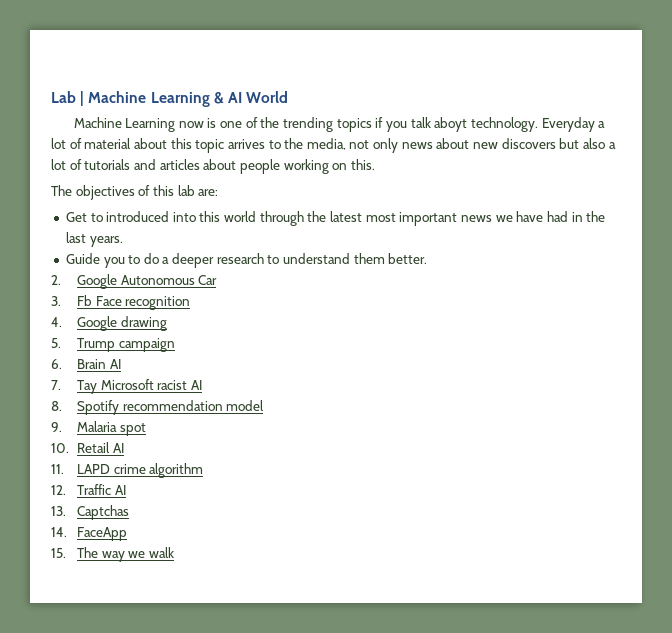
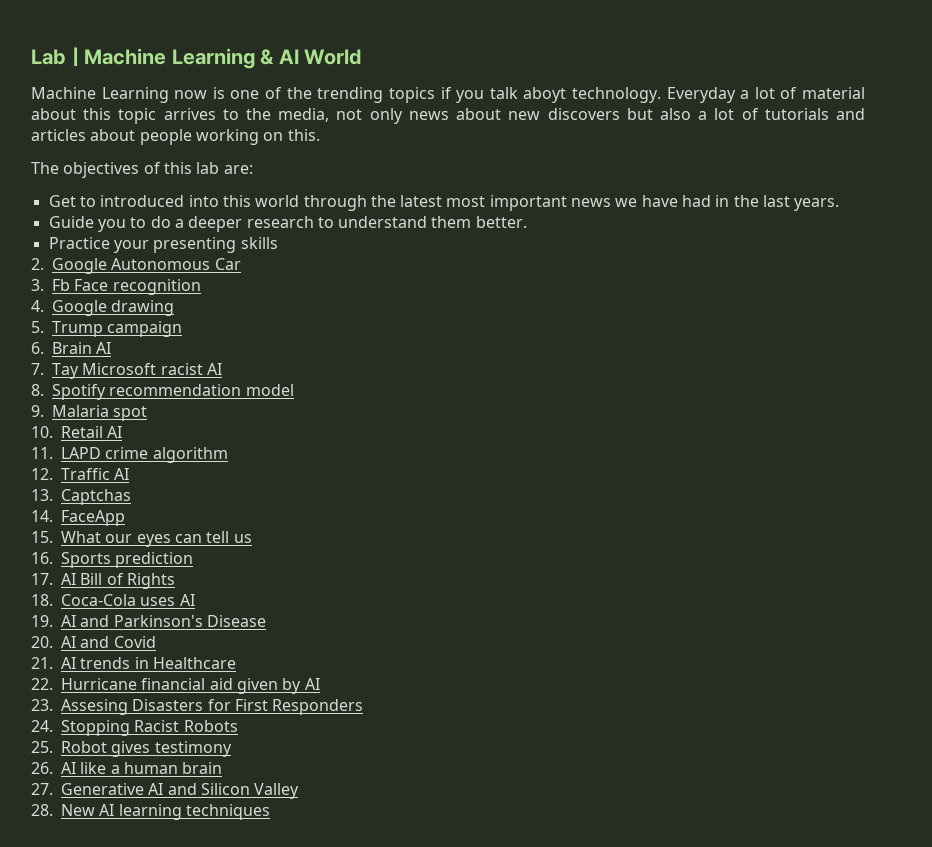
(428, 258) none -> [48,237,278,253] // Practice your presenting skills
[76,547,174,562] The way we walk -> [61,531,252,547] [31,552,194,568] [31,573,175,589] [31,594,195,606] [31,615,266,627] [31,636,156,648] [31,657,236,669] [31,678,320,694] [31,699,364,715] [31,720,238,736] [31,741,232,757] [31,762,223,774] [31,783,300,799] [31,804,270,820] What our eyes can tell us // 16. Sports prediction // 17. AI Bill of Rights // 18. Coca-Cola uses AI // 19. AI and Parkinson's Disease // 20. AI and Covid // 21. AI trends in Healthcare // 22. Hurricane financial aid given by AI // 23. Assesing Disasters for First Responders // 24. Stopping Racist Robots // 25. Robot gives testimony // 26. AI like a human brain // 27. Generative AI and Silicon Valley // 28. New AI learning techniques

